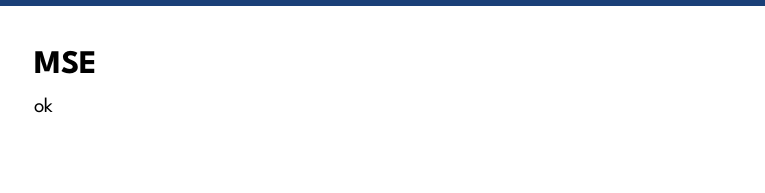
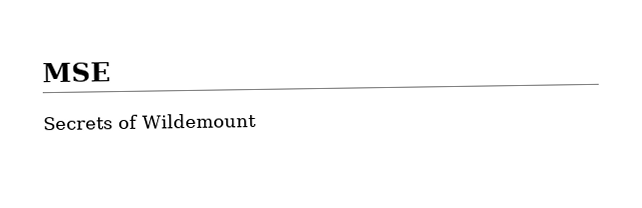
[34,97,53,113] ok -> [43,112,257,131] Secrets of Wildemount

